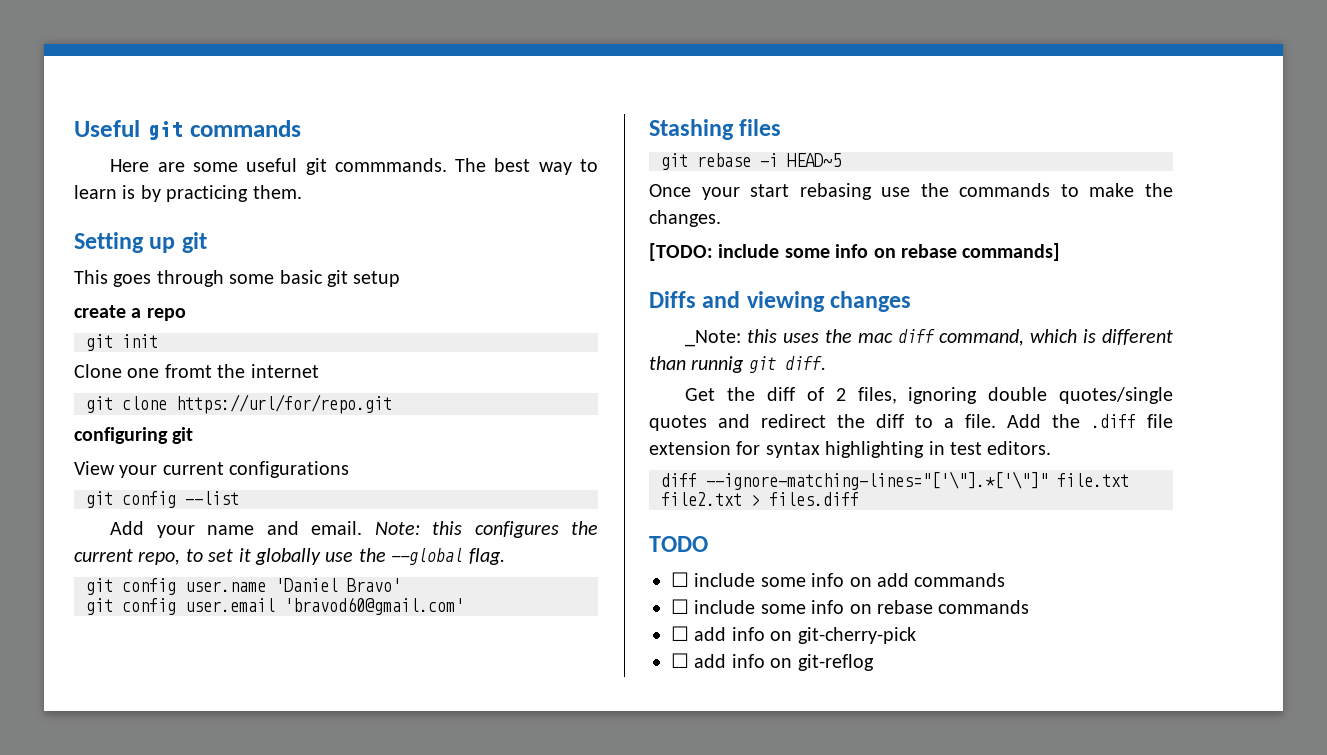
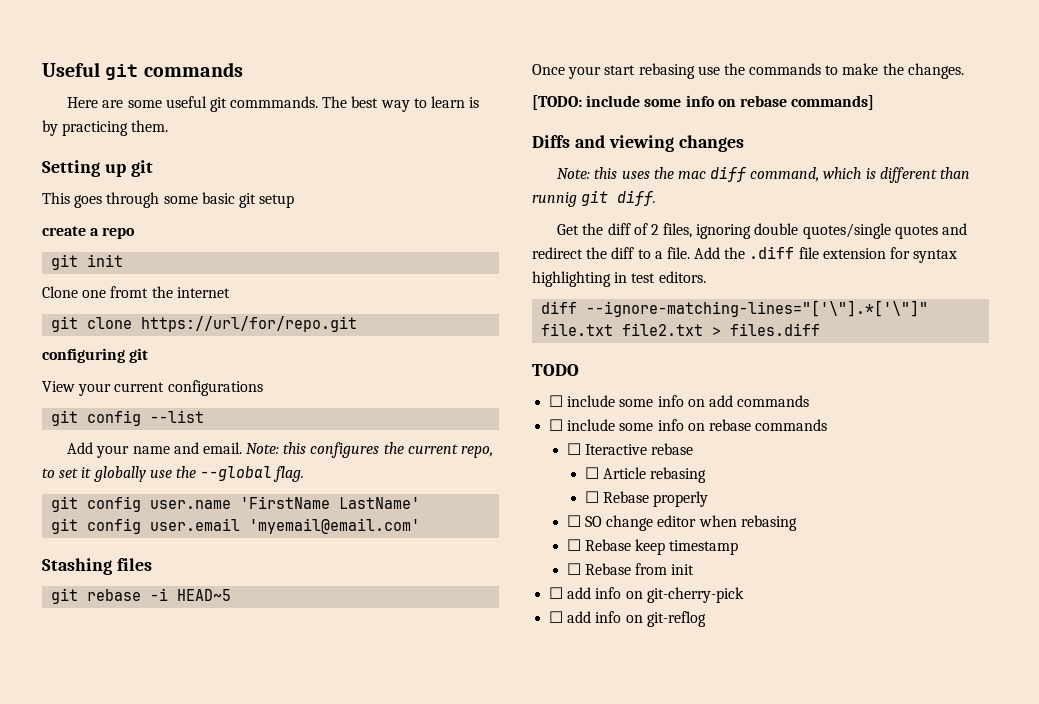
[275,578,401,592] 'Daniel Bravo' -> [240,496,421,509] 'FirstName LastName'
[284,597,464,615] 'bravod60@gmail.com' -> [249,518,421,534] 'myemail@email.com'
[685,330,742,347] _Note: -> [557,168,591,179] Note:
(1030, 607) none -> [566,443,694,455] [584,467,707,483] [584,491,709,507] [566,515,797,531] [566,539,739,555] [566,563,695,575] // ☐ Iteractive rebase // ☐ Article rebasing // ☐ Rebase properly // ☐ SO change editor when rebasing // ☐ Rebase keep timestamp // ☐ Rebase from init

